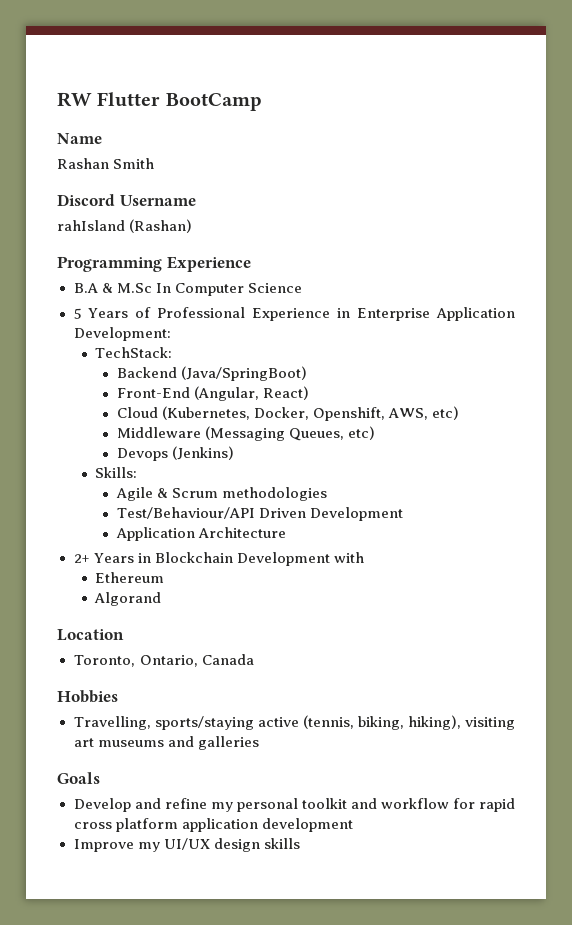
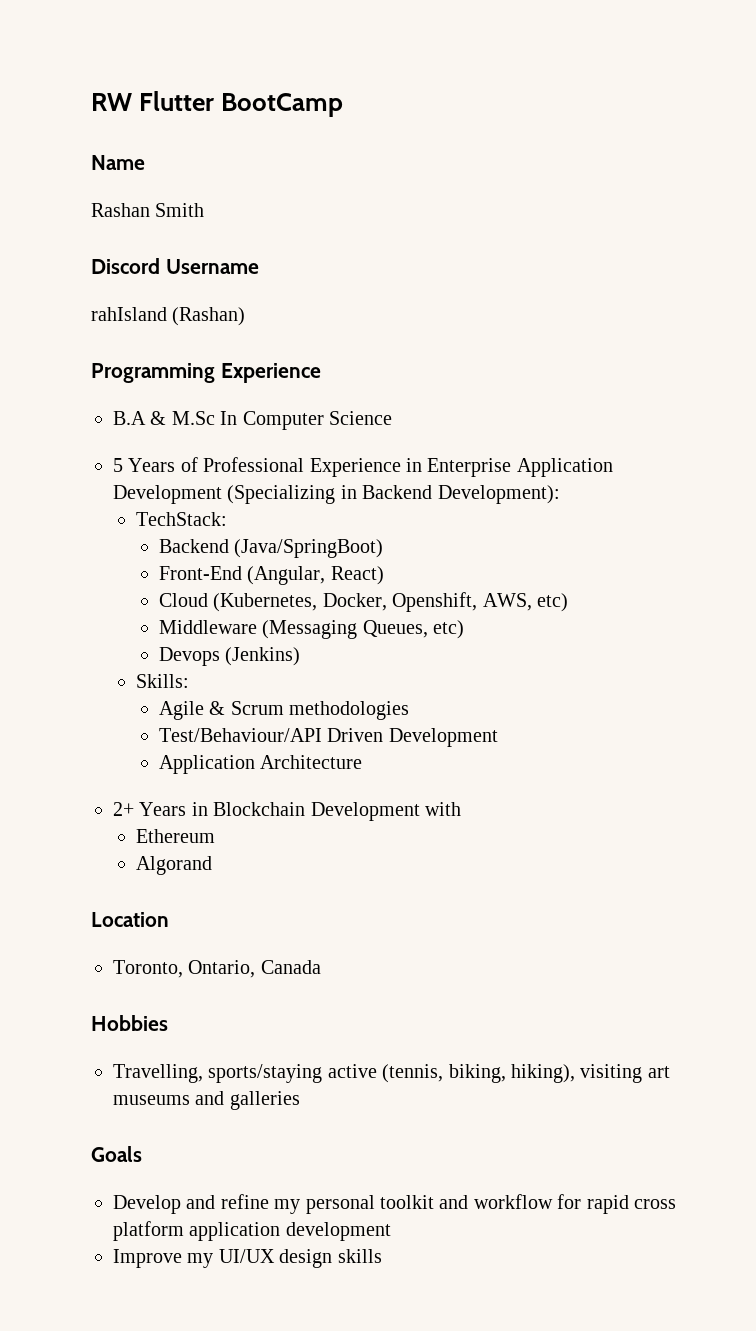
[73,327,171,341] Development: -> [113,485,560,504] Development (Specializing in Backend Development):

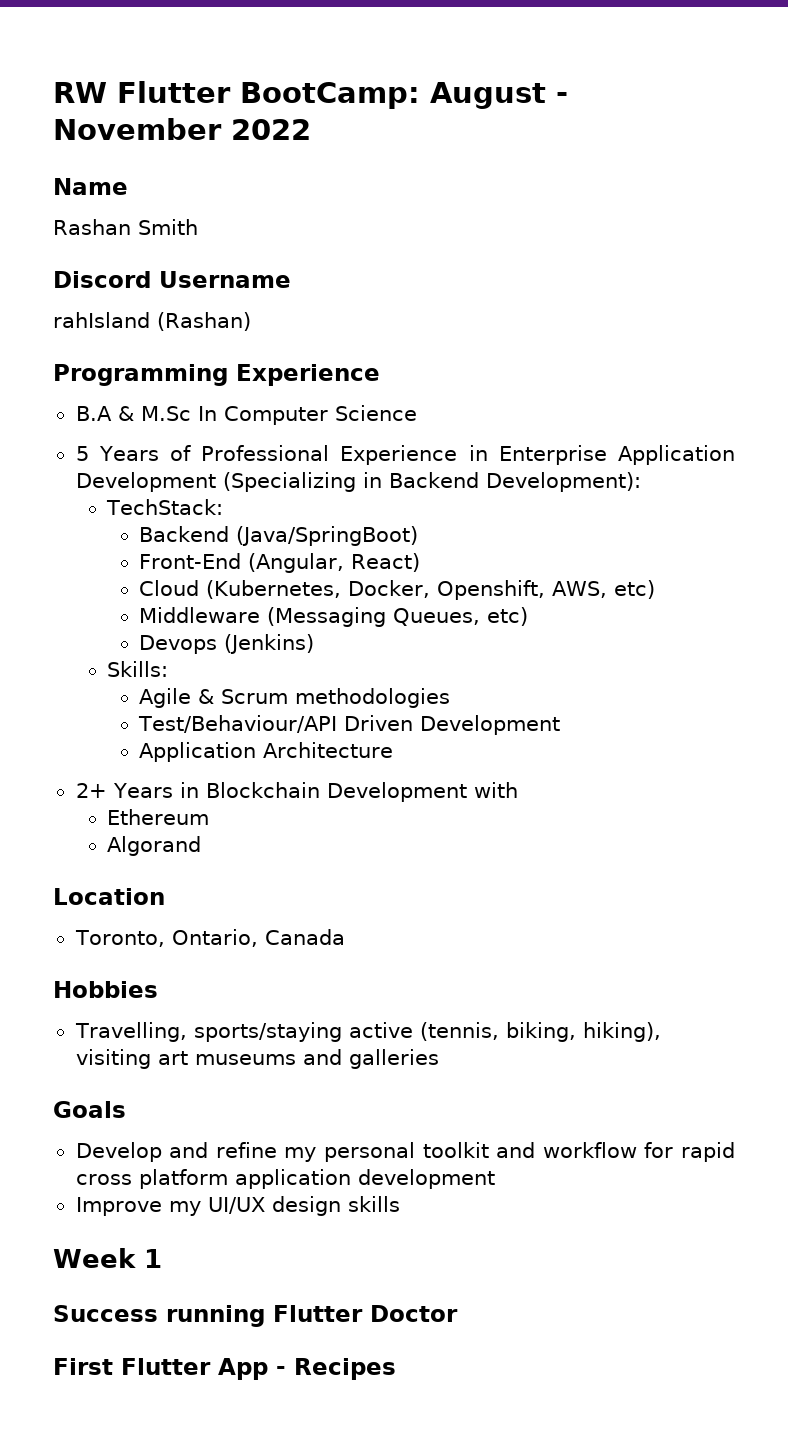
[221,93,344,117] BootCamp -> [240,82,568,109] [53,118,311,140] BootCamp: August - November 2022
(382, 1256) none -> [53,1248,162,1268] [53,1305,458,1327] [53,1358,396,1380] // Week 1 // Success running Flutter Doctor // First Flutter App - Recipes

